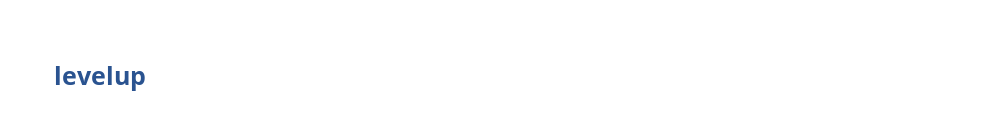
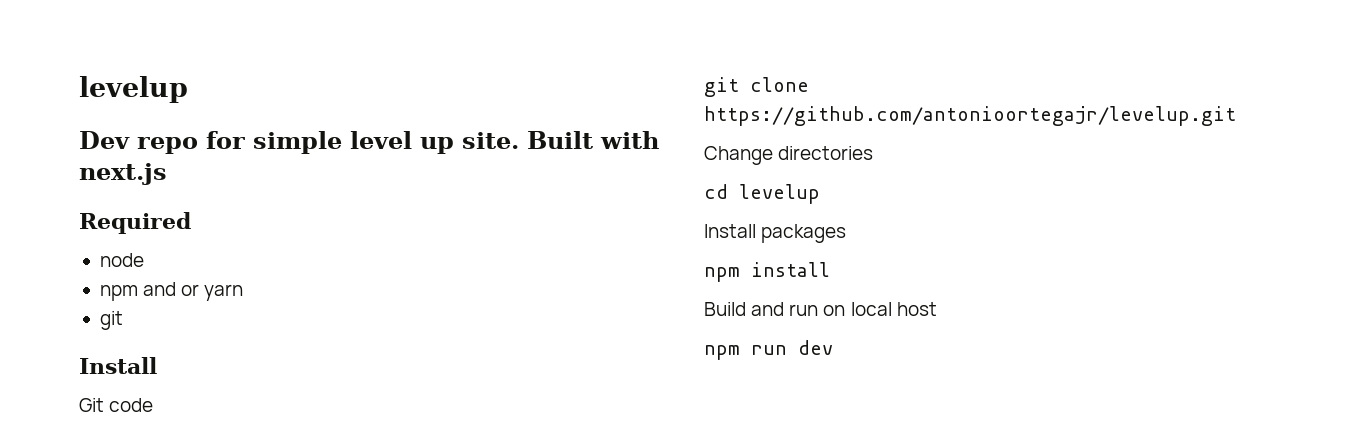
[54,66,146,91] levelup -> [79,76,188,103] [79,131,659,154] [79,163,167,185] [79,212,191,234] [99,253,144,267] [99,282,244,301] [99,311,123,330] [79,357,157,374] [79,398,154,412] [704,77,809,97] [704,106,1236,126] [704,146,874,165] [704,184,820,204] [704,224,847,243] [704,262,830,282] [704,302,937,316] [704,340,833,360] levelup // Dev repo for simple level up site. Built with next.js // Required // node // npm and or yarn // git // Install // Git code // git clone https://github.com/antonioortegajr/levelup.git // Change directories // cd levelup // Install packages // npm install // Build and run on local host // npm run dev

